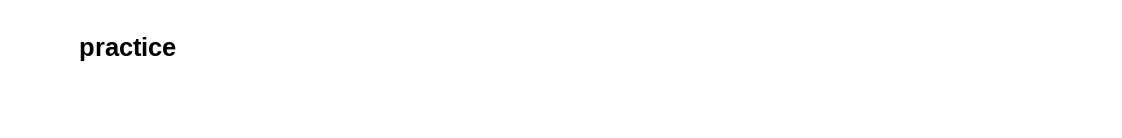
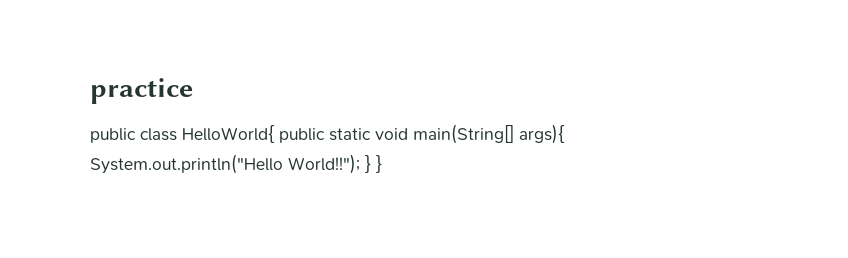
(176, 49) none -> [90,124,565,144] [90,154,382,174] // public class HelloWorld{ public static void main(String[] args){ System.out.println("Hello World!!"); } }

